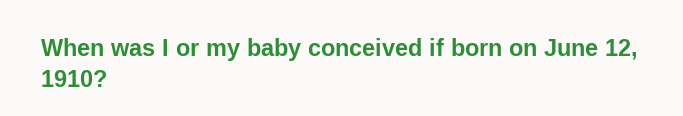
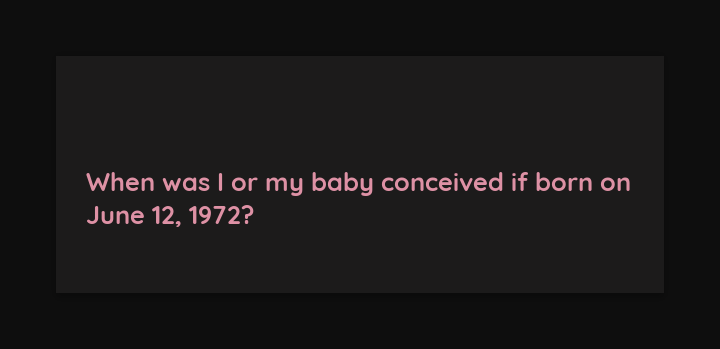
[41,70,107,87] 1910? -> [189,205,254,224] 1972?

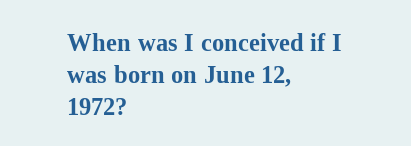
[231,172,529,196] or my baby conceived if -> [200,33,343,51] [67,71,107,83] conceived if I was

